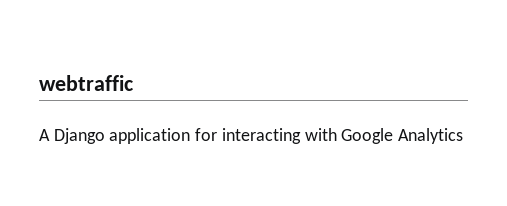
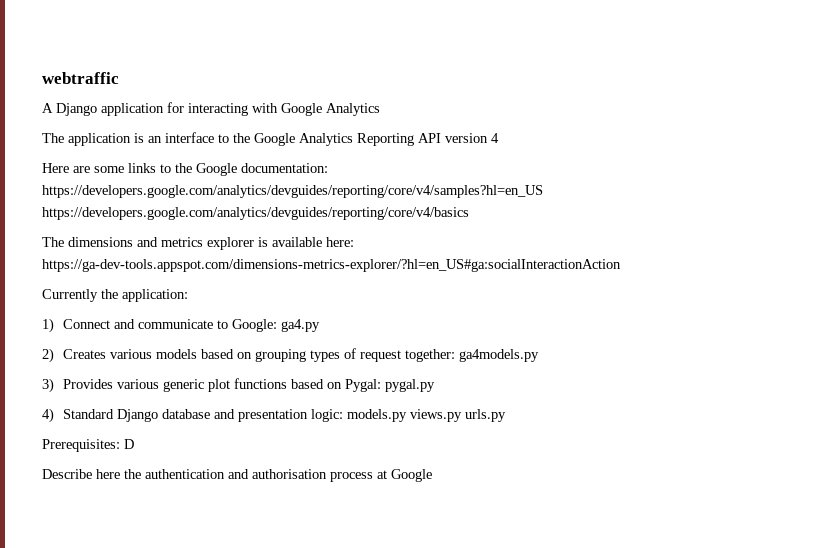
(464, 136) none -> [42,132,499,146] [42,163,328,176] [42,185,543,198] [42,207,469,220] [42,237,354,250] [42,259,621,272] [42,289,188,302] [42,318,321,333] [42,348,540,363] [42,378,436,393] [42,408,507,423] [42,439,134,452] [42,469,432,482] // The application is an interface to the Google Analytics Reporting API version 4 // Here are some links to the Google documentation: https://developers.google.com/analytics/devguides/reporting/core/v4/samples?hl=en_US https://developers.google.com/analytics/devguides/reporting/core/v4/basics // The dimensions and metrics explorer is available here: https://ga-dev-tools.appspot.com/dimensions-metrics-explorer/?hl=en_US#ga:socialInteractionAction // Currently the application: // 1) Connect and communicate to Google: ga4.py // 2) Creates various models based on grouping types of request together: ga4models.py // 3) Provides various generic plot functions based on Pygal: pygal.py // 4) Standard Django database and presentation logic: models.py views.py urls.py // Prerequisites: D // Describe here the authentication and authorisation process at Google

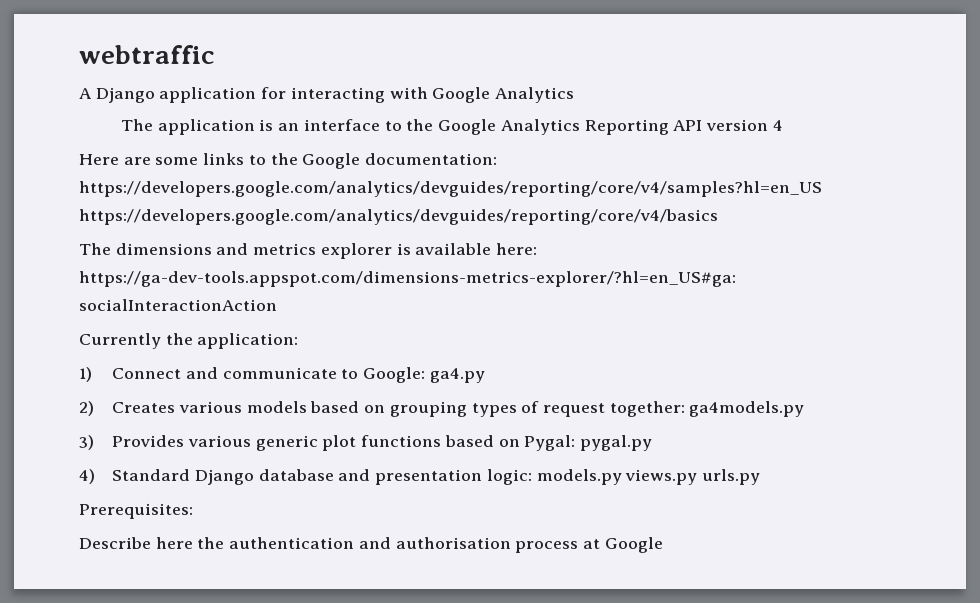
[124,439,134,449] D -> (193, 511) none

